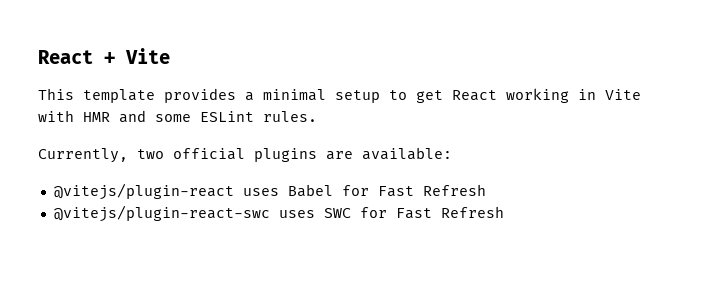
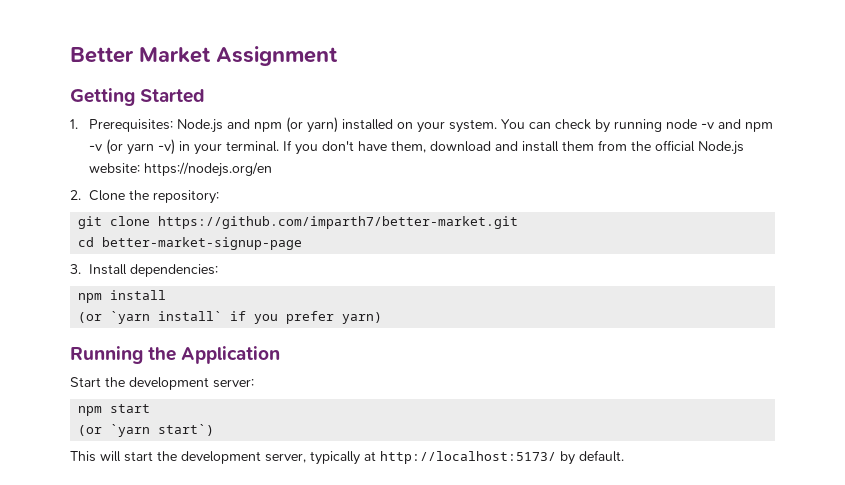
[38,48,170,64] [38,88,641,103] [38,110,317,123] [38,147,452,163] [53,183,486,200] [53,205,504,222] React + Vite // This template provides a minimal setup to get React working in Vite with HMR and some ESLint rules. // Currently, two official plugins are available: // @vitejs/plugin-react uses Babel for Fast Refresh // @vitejs/plugin-react-swc uses SWC for Fast Refresh -> [70,46,338,66] [70,88,206,106] [70,117,774,133] [89,139,745,155] [89,162,273,177] [70,190,220,204] [78,216,519,229] [78,237,303,250] [70,264,219,277] [78,290,167,303] [78,311,383,324] [70,346,281,364] [70,377,254,390] [78,404,151,416] [78,424,215,437] [70,450,624,465] Better Market Assignment // Getting Started // 1. Prerequisites: Node.js and npm (or yarn) installed on your system. You can check by running node -v and npm -v (or yarn -v) in your terminal. If you don't have them, download and install them from the official Node.js website: https://nodejs.org/en // 2. Clone the repository: // git clone https://github.com/imparth7/better-market.git // cd better-market-signup-page // 3. Install dependencies: // npm install // (or `yarn install` if you prefer yarn) // Running the Application // Start the development server: // npm start // (or `yarn start`) // This will start the development server, typically at http://localhost:5173/ by default.

